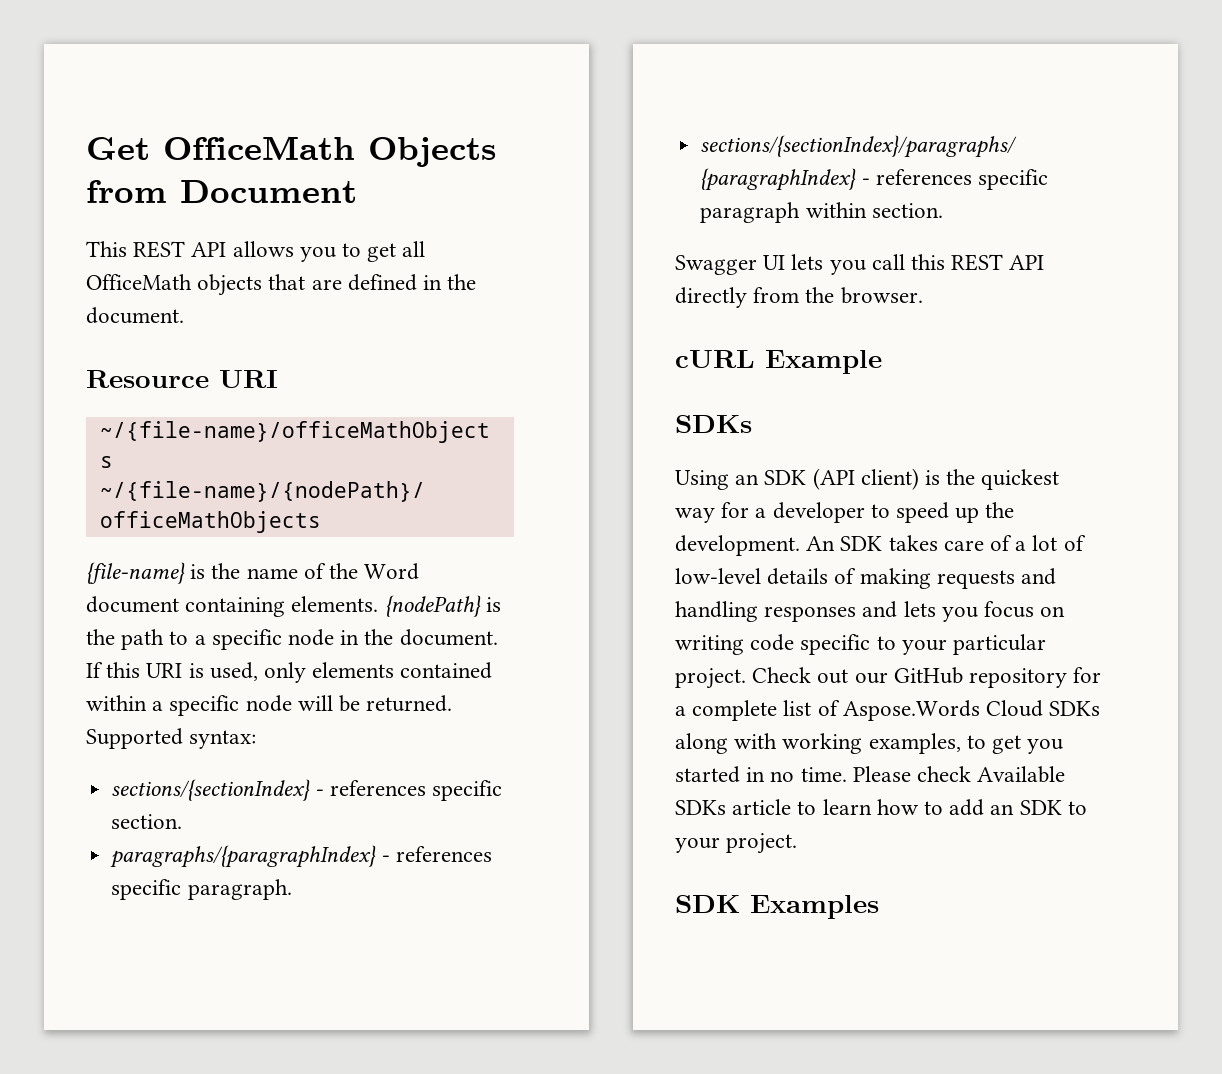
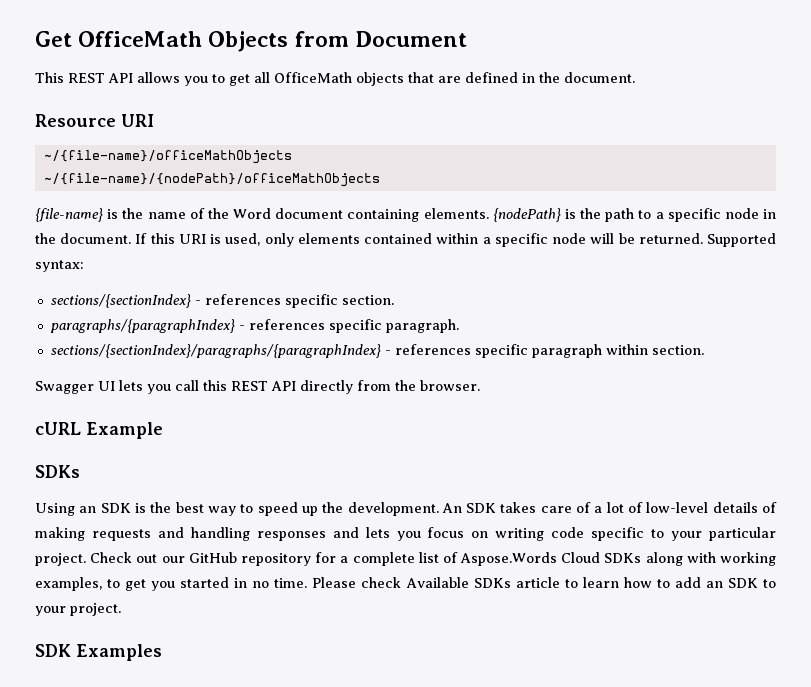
[812,468,1060,490] [675,502,865,523] (API client) is the quickest way for a developer -> [134,502,236,516] is the best way

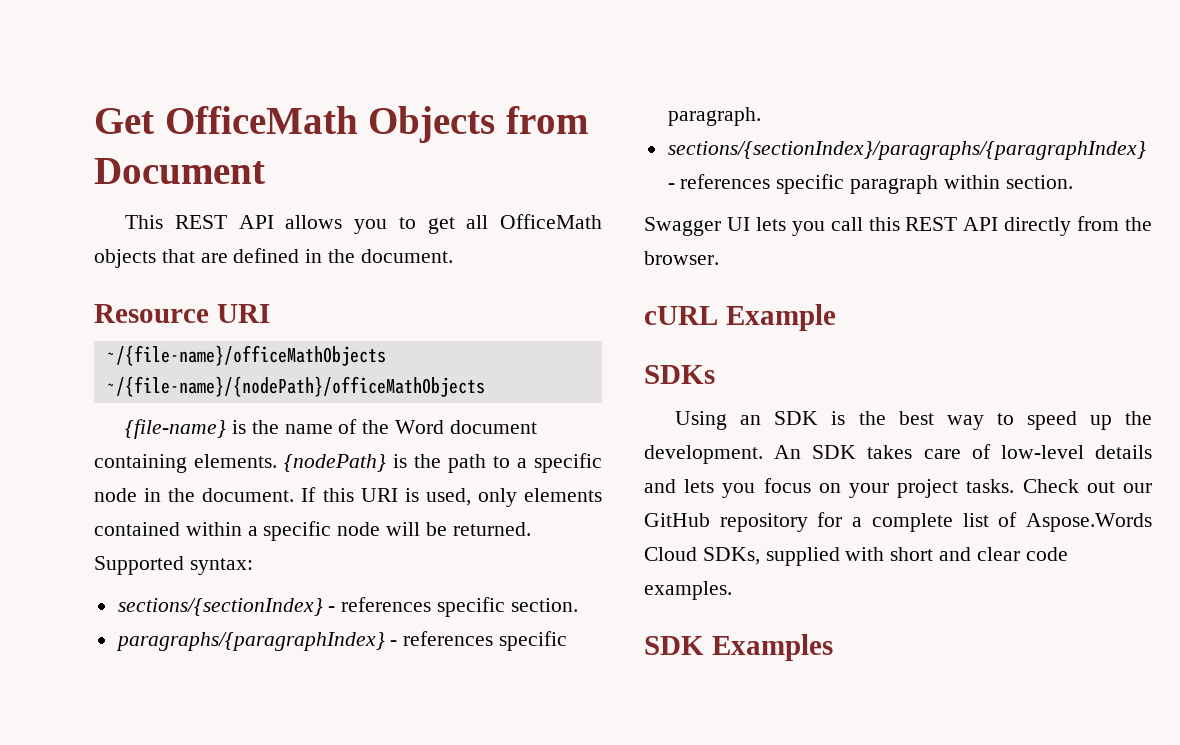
[594,502,778,513] [35,527,326,541] a lot of low-level details of making requests and handling responses -> [1000,445,1152,459] low-level details
[495,527,776,541] [35,553,86,566] writing code specific to your particular project. -> [849,479,1015,498] your project tasks.
[604,552,776,566] [35,577,776,591] [35,603,121,616] SDKs along with working examples, to get you started in no time. Please check Available SDKs article to learn how to add an SDK to your project. -> [702,547,1068,566] [644,581,732,600] SDKs, supplied with short and clear code examples.

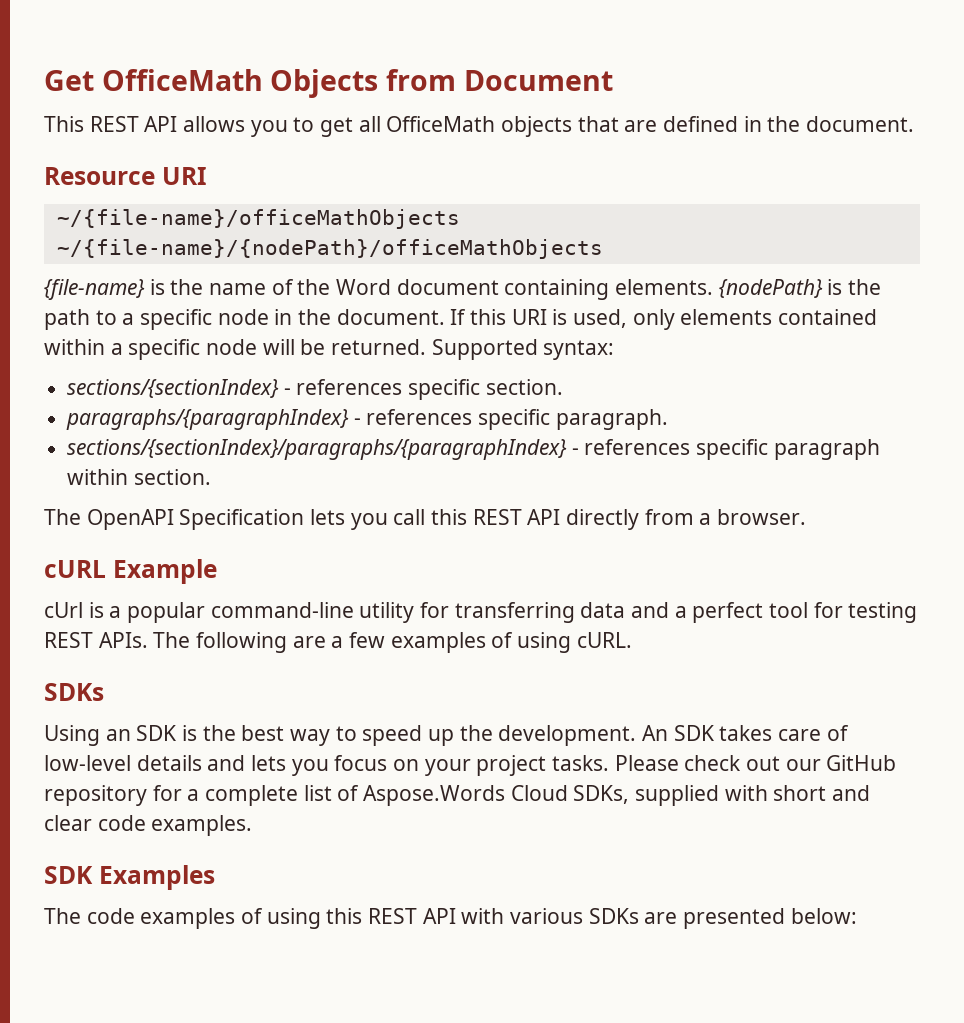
[644,217,750,236] Swagger UI -> [44,509,305,530] The OpenAPI Specification
[1125,217,1152,231] the -> [699,513,712,525] a
(836, 317) none -> [44,602,918,623] [44,632,632,653] // cUrl is a popular command-line utility for transferring data and a perfect tool for testing REST APIs. The following are a few examples of using cURL.
[1022,479,1079,493] Check -> [614,755,742,771] Please check
(833, 647) none -> [44,908,857,929] // The code examples of using this REST API with various SDKs are presented below:

